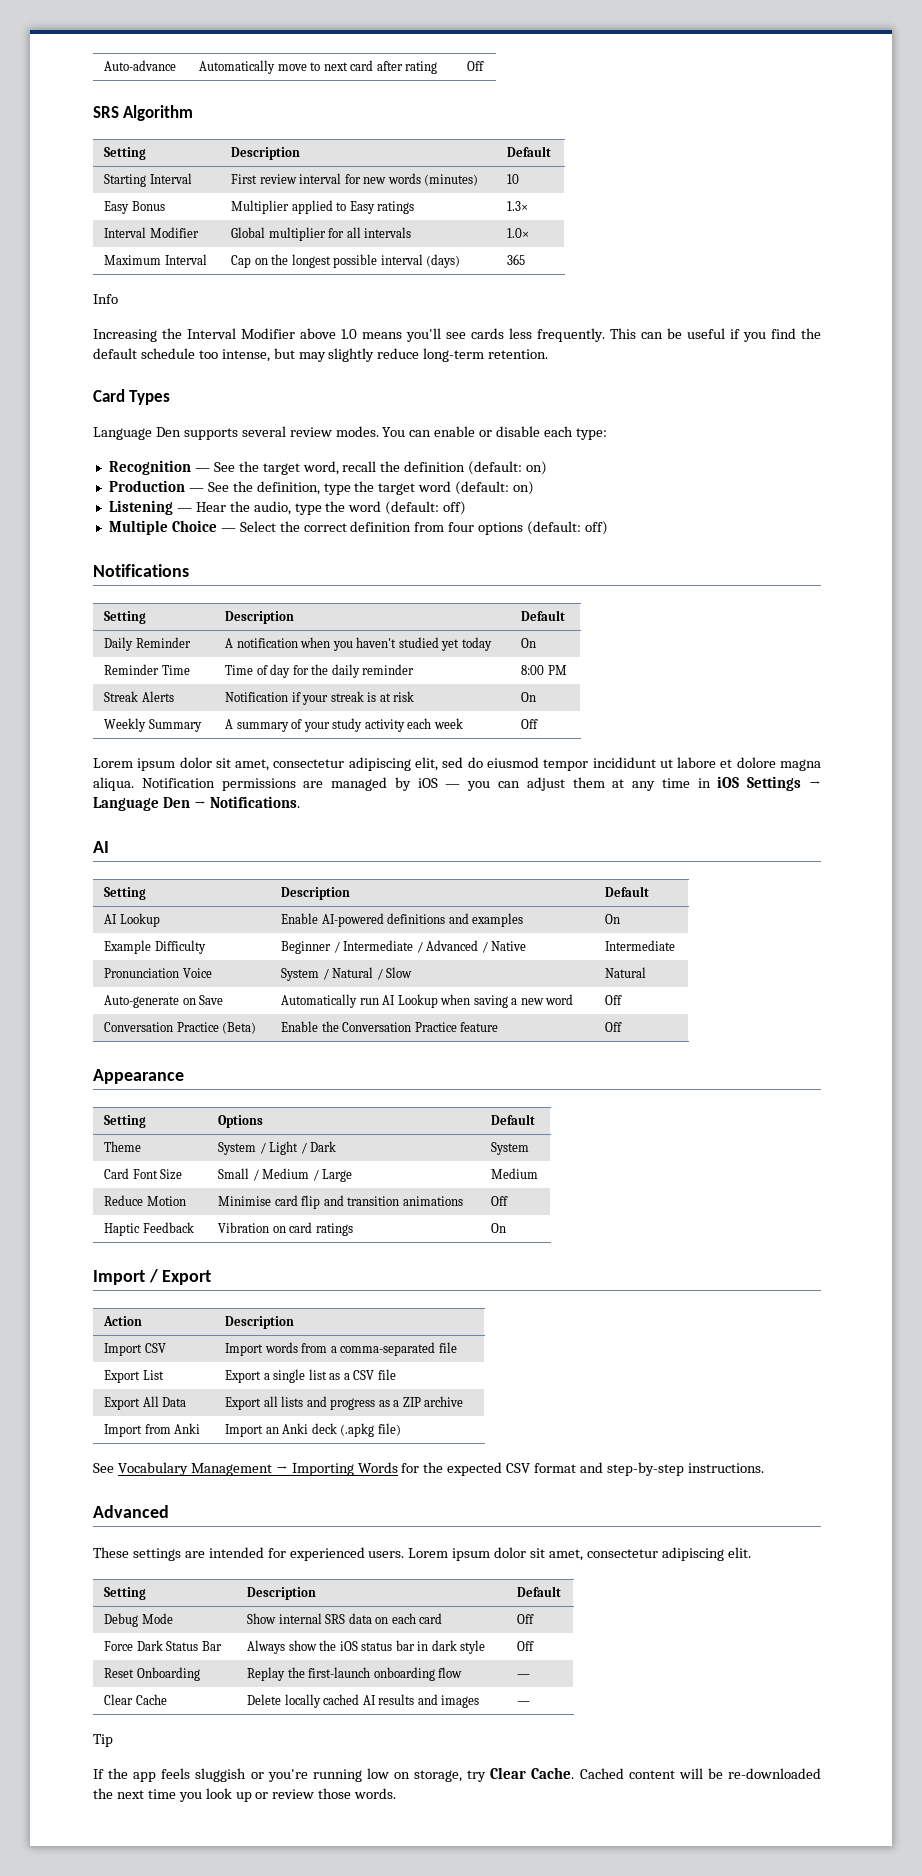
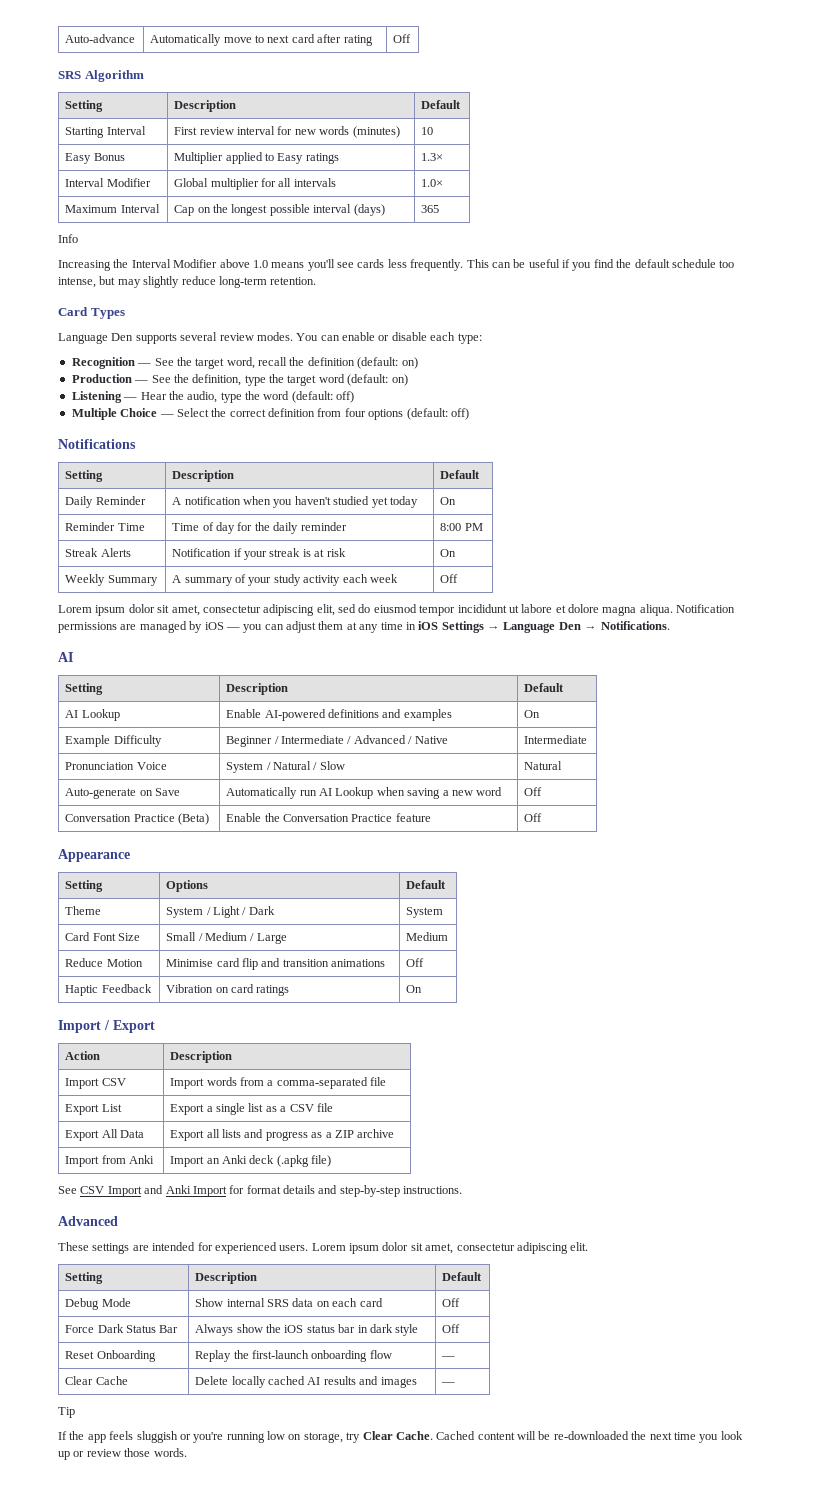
[117,1462,577,1476] Vocabulary Management → Importing Words for the expected CSV format -> [80,1185,315,1197] CSV Import and Anki Import for format details

